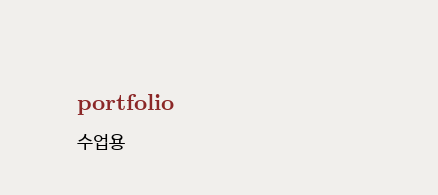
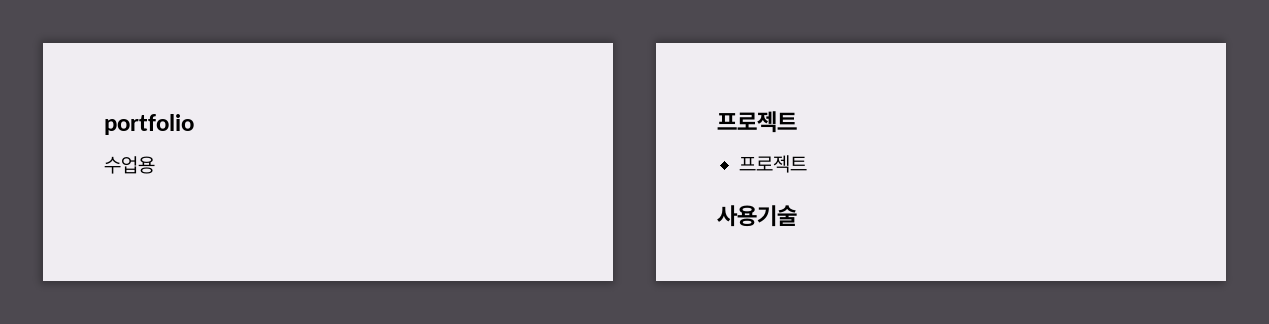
(125, 142) none -> [717,111,797,133] [739,155,807,173] [717,205,797,227] // 프로젝트 // 프로젝트 // 사용기술

